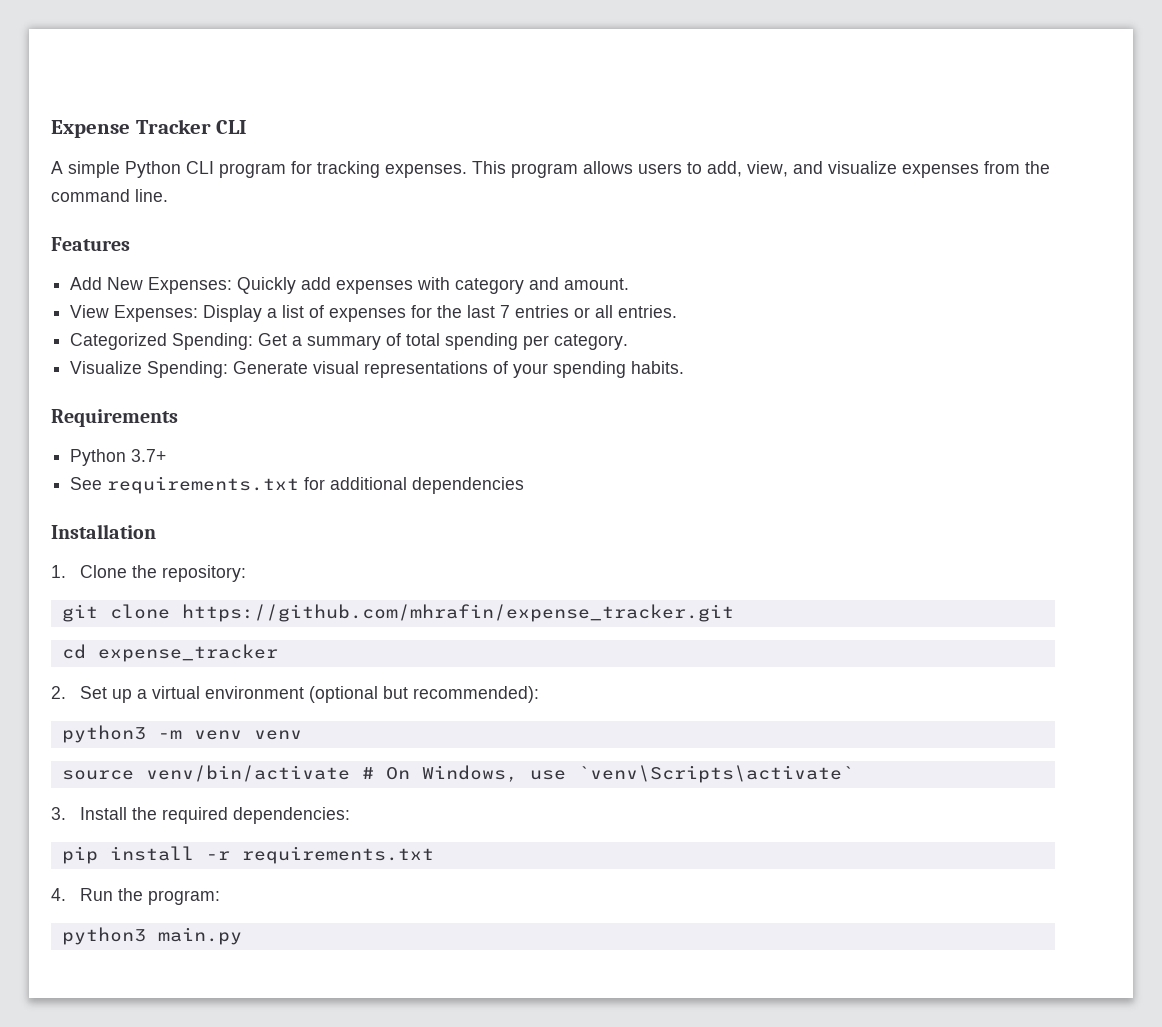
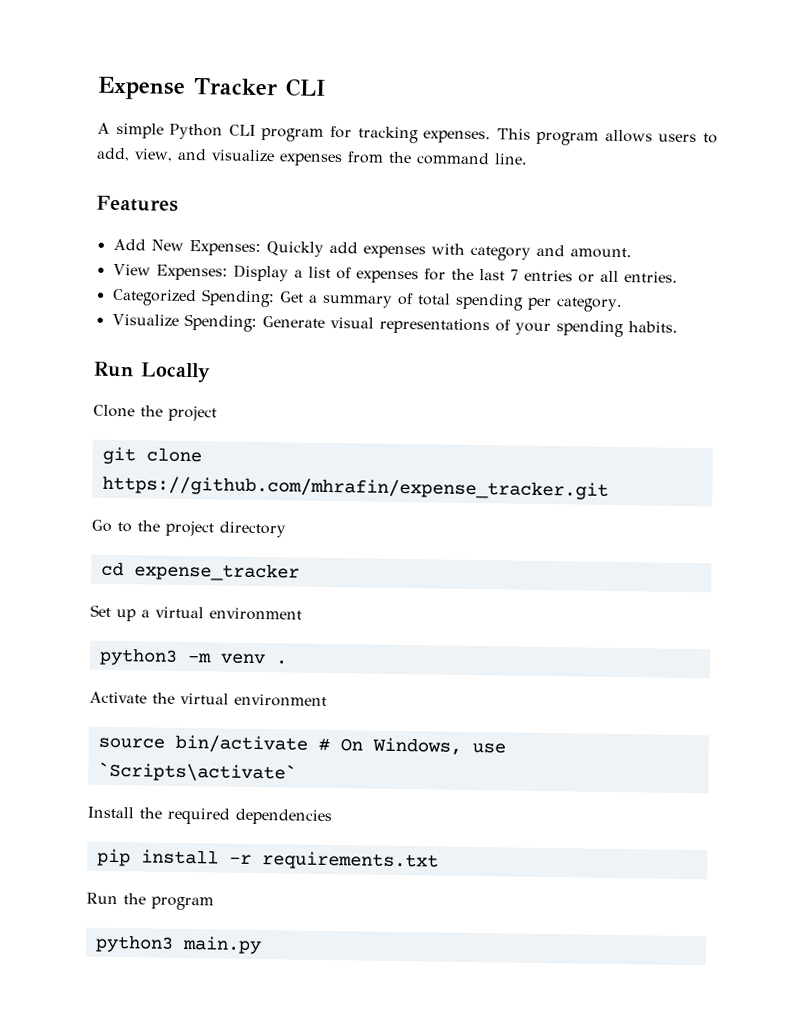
[51,409,178,427] [70,449,167,466] [70,476,525,494] [51,524,156,539] [51,565,66,578] Requirements // Python 3.7+ // See requirements.txt for additional dependencies // Installation // 1. -> [93,361,211,383] Run Locally //
[162,565,247,582] repository: -> [168,405,217,422] project
(734, 613) none -> [91,519,286,538] // Go to the project directory
[51,686,66,699] 2. -> (300, 572) none
[309,686,540,703] (optional but recommended): -> (302, 614) none
[253,730,302,740] venv -> [274,660,287,665] [89,691,327,707] . // Activate the virtual environment
[145,765,350,782] venv/bin/activate -> [174,734,308,754] bin/activate
[577,765,854,783] [51,807,66,820] `venv\Scripts\activate` // 3. -> [97,761,297,783] `Scripts\activate` //
[233,807,351,824] dependencies: -> [235,808,332,826] dependencies
[51,888,66,901] 4. -> (439, 861) none
[148,890,221,905] program: -> [151,896,214,911] program

